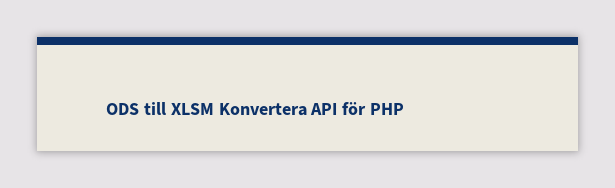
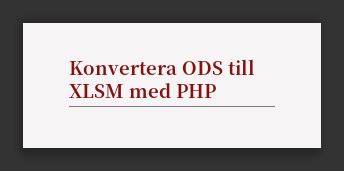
(106, 109) none -> [69,61,177,75] Konvertera
[218,102,367,116] Konvertera API för -> [129,83,171,98] med

